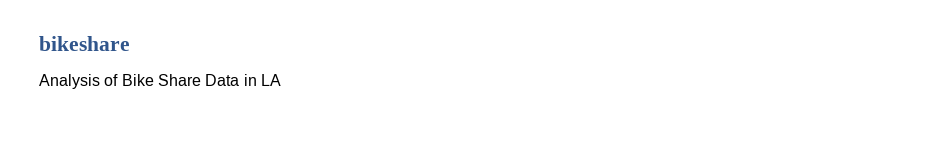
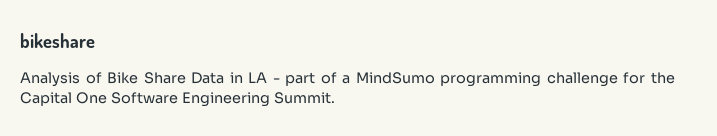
(281, 80) none -> [272,72,675,87] [20,92,335,107] - part of a MindSumo programming challenge for the Capital One Software Engineering Summit.

